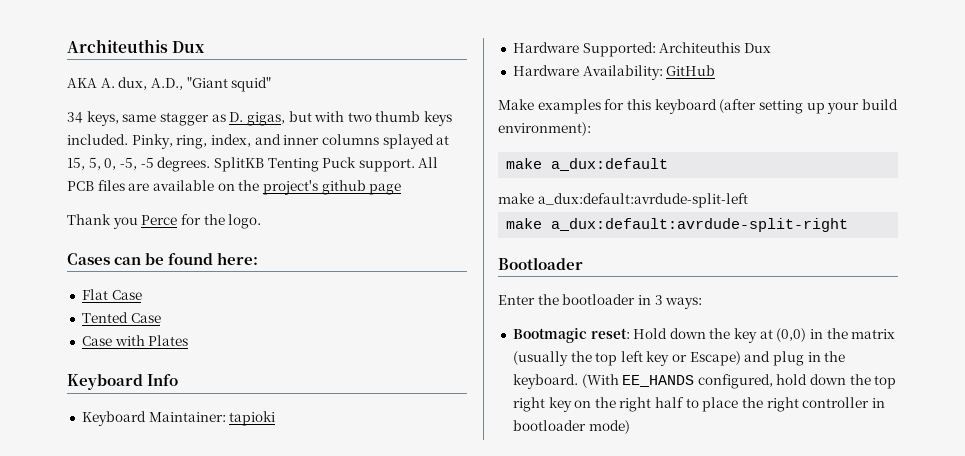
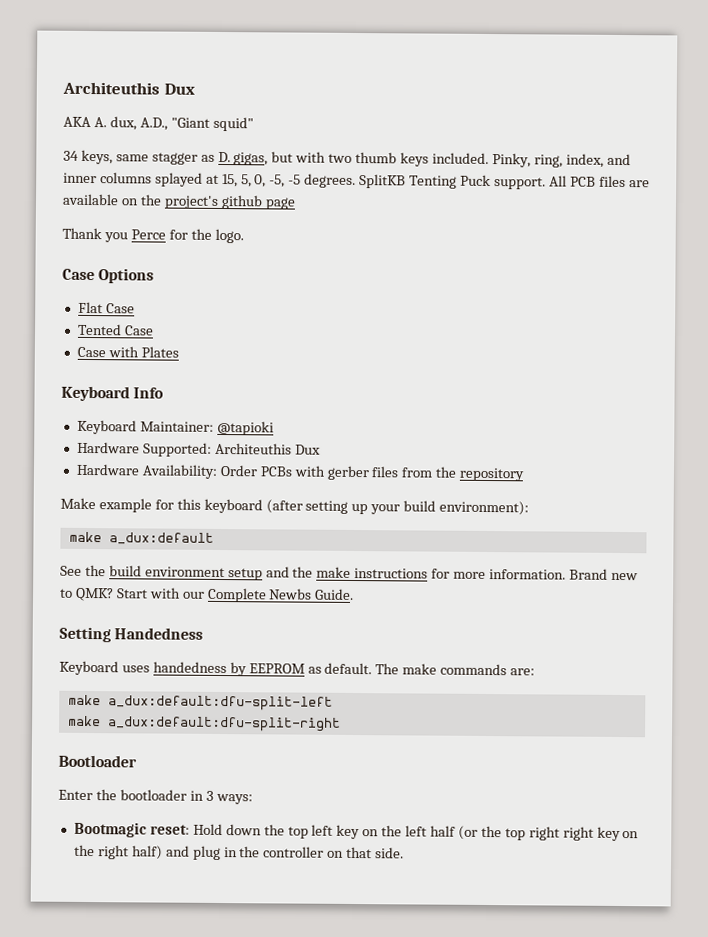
[67,252,259,265] Cases can be found here: -> [62,268,155,284] Case Options
[229,411,276,426] tapioki -> [216,420,274,436] @tapioki
[666,65,716,76] GitHub -> [219,464,526,482] Order PCBs with gerber files from the repository
[537,99,601,114] examples -> [98,498,152,513] example
[498,193,748,208] [506,218,849,232] make a_dux:default:avrdude-split-left // make a_dux:default:avrdude-split-right -> [60,564,638,581] [60,587,355,603] [59,626,204,643] [59,660,536,677] [67,694,333,711] [67,715,341,732] See the build environment setup and the make instructions for more information. Brand new to QMK? Start with our Complete Newbs Guide. // Setting Handedness // Keyboard uses handedness by EEPROM as default. The make commands are: // make a_dux:default:dfu-split-left // make a_dux:default:dfu-split-right
[734,328,896,343] [512,351,846,366] [512,374,847,389] key at (0,0) in the matrix (usually the top left key or Escape) and plug in the keyboard. (With EE_HANDS configured, hold down -> [287,824,478,840] top left key on the left half (or
(545, 404) none -> [562,826,594,841] right
[655,397,885,412] [512,420,630,434] half to place the right controller in bootloader mode) -> [131,845,405,861] half) and plug in the controller on that side.

